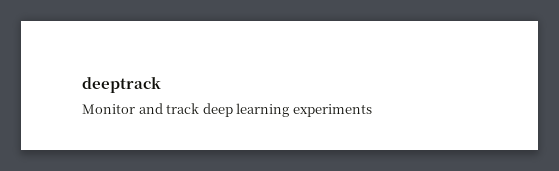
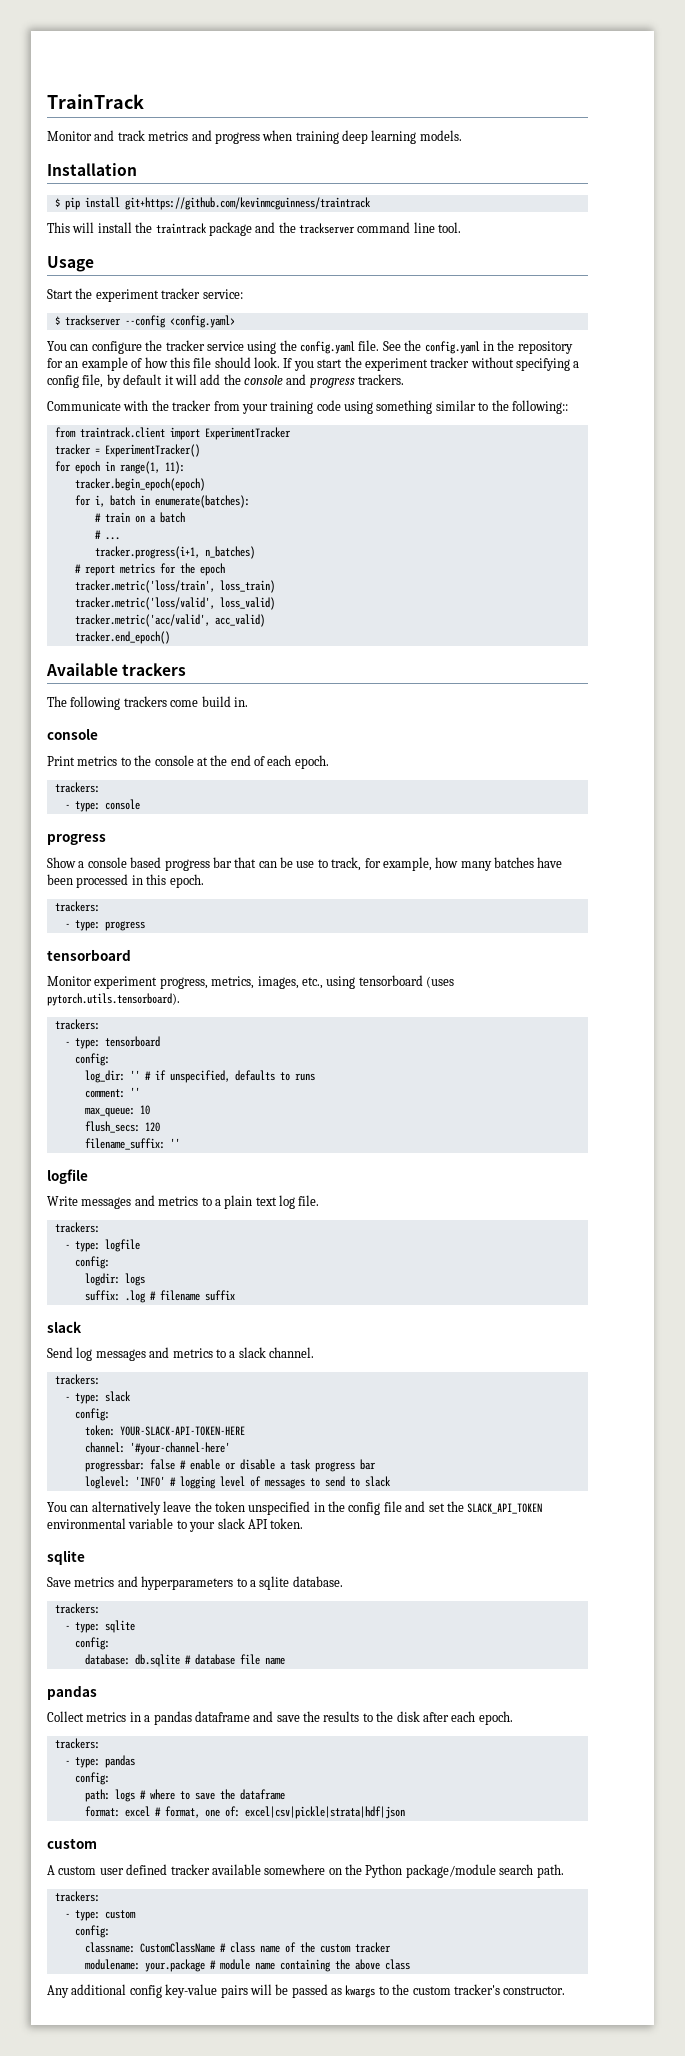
[82,76,161,93] deeptrack -> [47,94,144,109] TrainTrack
[202,103,372,117] deep learning experiments -> [148,130,462,144] [47,163,137,176] [54,197,371,210] [47,222,462,236] [47,256,94,272] [47,288,243,302] [54,315,235,328] [47,340,573,354] [47,357,580,371] [47,374,405,388] [47,400,568,414] [54,427,291,440] [54,444,200,457] [54,461,185,474] [74,478,205,491] [74,495,250,508] [94,512,185,523] [94,530,120,540] [94,546,255,559] [74,563,225,576] [74,580,275,593] [74,597,275,610] [74,614,265,627] [74,631,170,644] [46,663,187,676] [47,696,248,710] [47,729,98,740] [47,755,329,769] [54,782,100,793] [64,799,140,812] [47,834,106,845] [47,857,563,871] [47,874,204,888] [54,901,100,912] [64,920,145,931] [47,949,131,961] [47,975,454,989] [47,993,180,1006] [54,1019,100,1030] [64,1036,160,1049] [74,1053,110,1066] [84,1070,315,1083] [84,1087,140,1098] [84,1105,150,1117] [84,1121,160,1133] [84,1138,180,1150] [47,1169,88,1184] [47,1195,320,1209] [54,1222,100,1233] [64,1239,140,1252] [74,1256,110,1269] [84,1273,145,1286] [84,1290,235,1303] [47,1321,82,1333] [47,1347,314,1361] [54,1374,100,1385] [64,1391,131,1404] [74,1408,110,1421] [84,1425,245,1436] [84,1442,230,1455] [84,1459,376,1472] [84,1476,391,1489] [47,1501,543,1515] [47,1518,304,1532] [47,1550,85,1565] [47,1576,343,1590] [54,1603,100,1614] [64,1620,135,1633] [74,1637,110,1650] [84,1654,285,1667] [47,1685,97,1700] [47,1711,513,1725] [54,1738,100,1749] [64,1755,135,1768] [74,1772,110,1785] [84,1789,285,1802] [84,1806,405,1819] [47,1838,97,1849] [47,1864,564,1878] [54,1891,100,1902] [64,1910,136,1921] [74,1925,110,1938] [84,1942,391,1953] [84,1959,410,1972] [47,1984,566,1998] metrics and progress when training deep learning models. // Installation // $ pip install git+https://github.com/kevinmcguinness/traintrack // This will install the traintrack package and the trackserver command line tool. // Usage // Start the experiment tracker service: // $ trackserver --config <config.yaml> // You can configure the tracker service using the config.yaml file. See the config.yaml in the repository for an example of how this file should look. If you start the experiment tracker without specifying a config file, by default it will add the console and progress trackers. // Communicate with the tracker from your training code using something similar to the following:: // from traintrack.client import ExperimentTracker // tracker = ExperimentTracker() // for epoch in range(1, 11): // tracker.begin_epoch(epoch) // for i, batch in enumerate(batches): // # train on a batch // # ... // tracker.progress(i+1, n_batches) // # report metrics for the epoch // tracker.metric('loss/train', loss_train) // tracker.metric('loss/valid', loss_valid) // tracker.metric('acc/valid', acc_valid) // tracker.end_epoch() // Available trackers // The following trackers come build in. // console // Print metrics to the console at the end of each epoch. // trackers: // - type: console // progress // Show a console based progress bar that can be use to track, for example, how many batches have been processed in this epoch. // trackers: // - type: progress // tensorboard // Monitor experiment progress, metrics, images, etc., using tensorboard (uses pytorch.utils.tensorboard). // trackers: // - type: tensorboard // config: // log_dir: '' # if unspecified, defaults to runs // comment: '' // max_queue: 10 // flush_secs: 120 // filename_suffix: '' // logfile // Write messages and metrics to a plain text log file. // trackers: // - type: logfile // config: // logdir: logs // suffix: .log # filename suffix // slack // Send log messages and metrics to a slack channel. // trackers: // - type: slack // config: // token: YOUR-SLACK-API-TOKEN-HERE // channel: '#your-channel-here' // progressbar: false # enable or disable a task progress bar // loglevel: 'INFO' # logging level of messages to send to slack // You can alternatively leave the token unspecified in the config file and set the SLACK_API_TOKEN environmental variable to your slack API token. // sqlite // Save metrics and hyperparameters to a sqlite database. // trackers: // - type: sqlite // config: // database: db.sqlite # database file name // pandas // Collect metrics in a pandas dataframe and save the results to the disk after each epoch. // trackers: // - type: pandas // config: // path: logs # where to save the dataframe // format: excel # format, one of: excel|csv|pickle|strata|hdf|json // custom // A custom user defined tracker available somewhere on the Python package/module search path. // trackers: // - type: custom // config: // classname: CustomClassName # class name of the custom tracker // modulename: your.package # module name containing the above class // Any additional config key-value pairs will be passed as kwargs to the custom tracker's constructor.

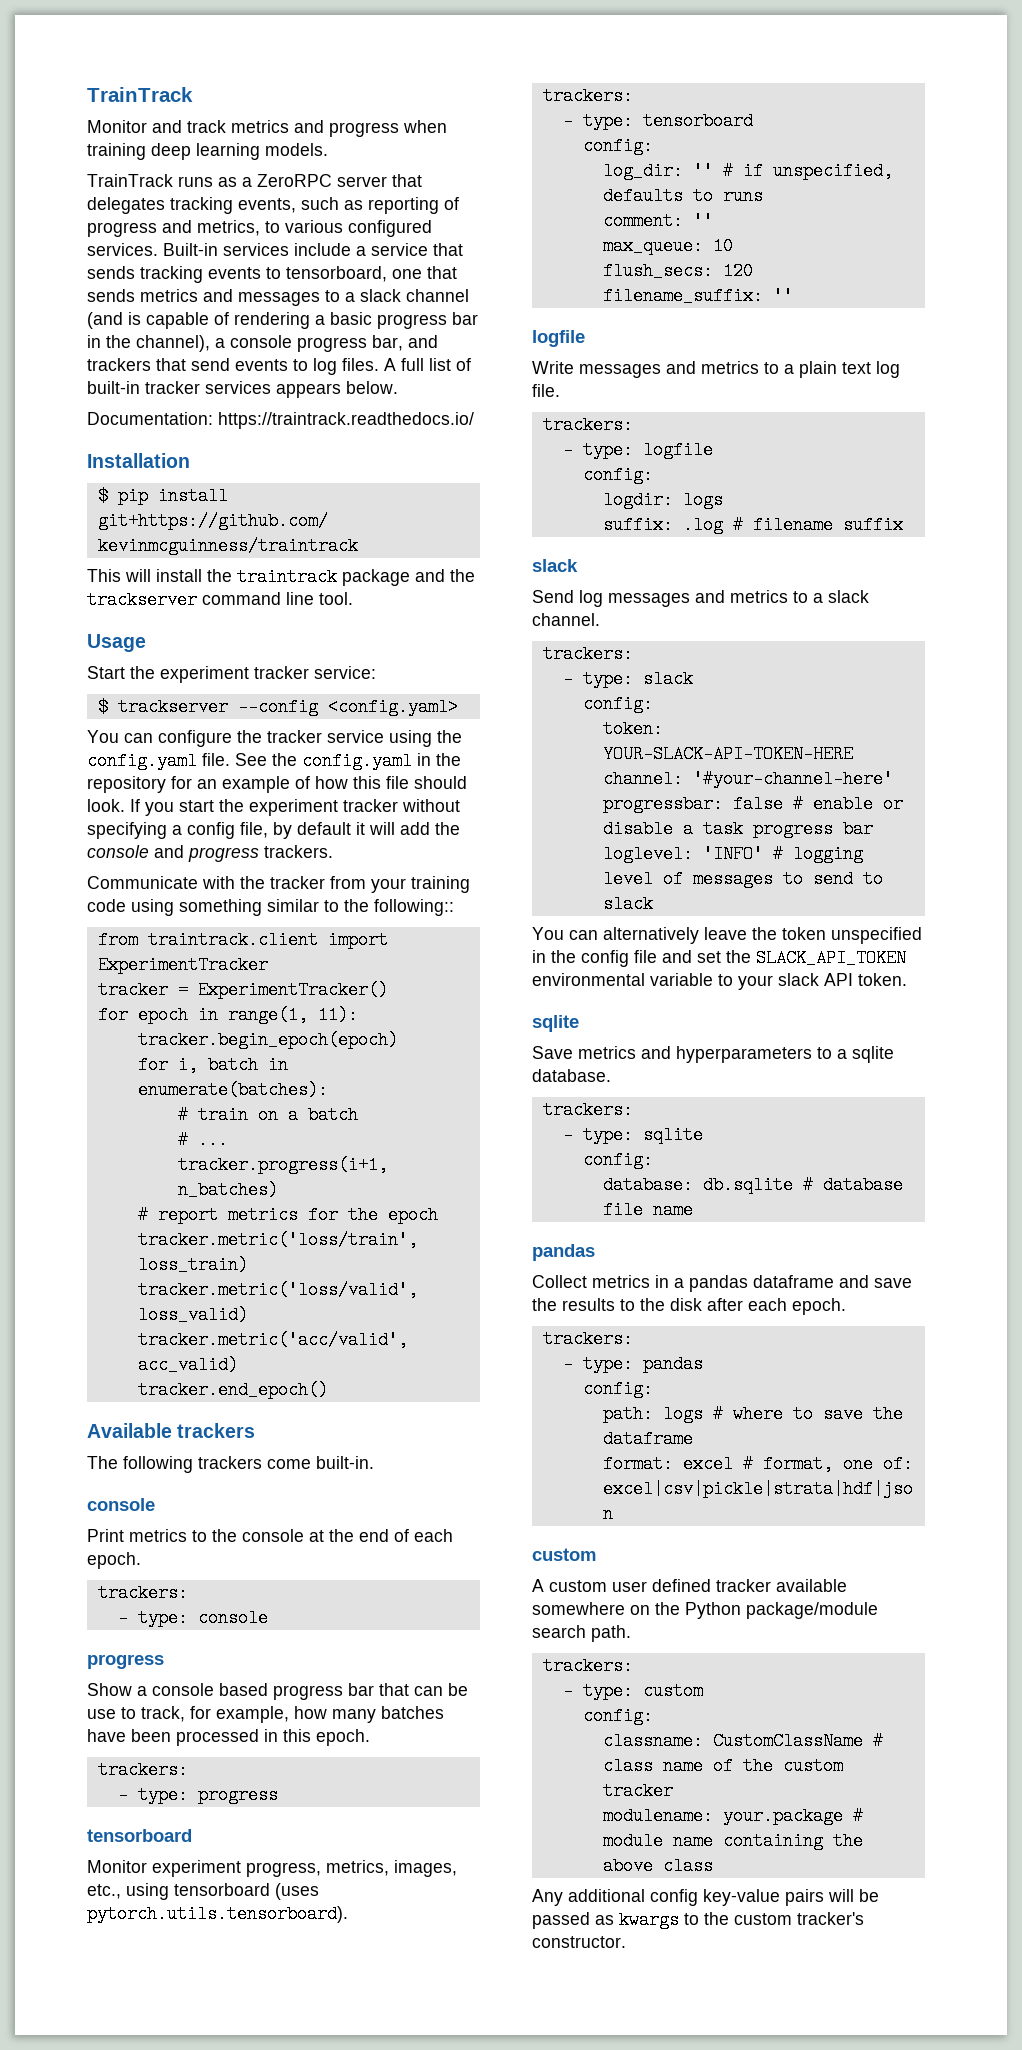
(462, 135) none -> [87,174,422,187] [87,197,459,214] [87,220,432,237] [87,243,463,256] [87,266,457,283] [87,289,469,306] [87,312,478,329] [87,335,438,352] [87,358,471,375] [87,381,398,398] [87,412,474,429] // TrainTrack runs as a ZeroRPC server that delegates tracking events, such as reporting of progress and metrics, to various configured services. Built-in services include a service that sends tracking events to tensorboard, one that sends metrics and messages to a slack channel (and is capable of rendering a basic progress bar in the channel), a console progress bar, and trackers that send events to log files. A full list of built-in tracker services appears below. // Documentation: https://traintrack.readthedocs.io/
[201,696,248,707] build in. -> [316,1456,374,1469] built-in.

